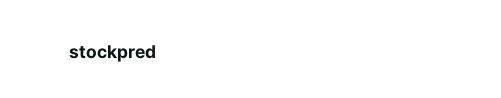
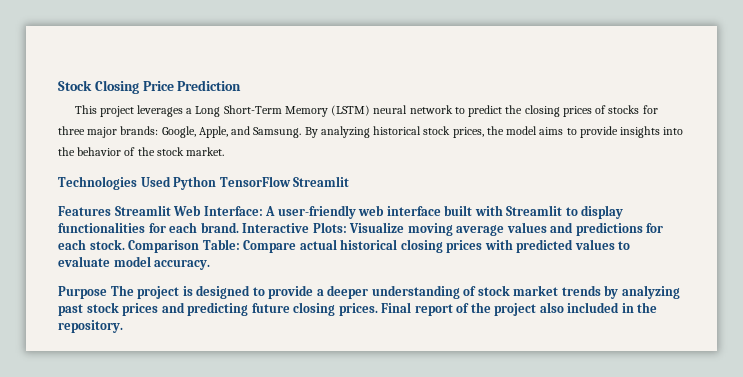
[69,45,156,62] stockpred -> [58,80,242,94] [74,105,658,117] [58,126,684,138] [58,147,225,156] [58,176,350,190] [58,205,624,219] [58,222,664,236] [58,239,631,253] [58,256,211,270] [58,285,680,299] [58,302,658,316] [58,320,123,333] Stock Closing Price Prediction // This project leverages a Long Short-Term Memory (LSTM) neural network to predict the closing prices of stocks for three major brands: Google, Apple, and Samsung. By analyzing historical stock prices, the model aims to provide insights into the behavior of the stock market. // Technologies Used Python TensorFlow Streamlit // Features Streamlit Web Interface: A user-friendly web interface built with Streamlit to display functionalities for each brand. Interactive Plots: Visualize moving average values and predictions for each stock. Comparison Table: Compare actual historical closing prices with predicted values to evaluate model accuracy. // Purpose The project is designed to provide a deeper understanding of stock market trends by analyzing past stock prices and predicting future closing prices. Final report of the project also included in the repository.

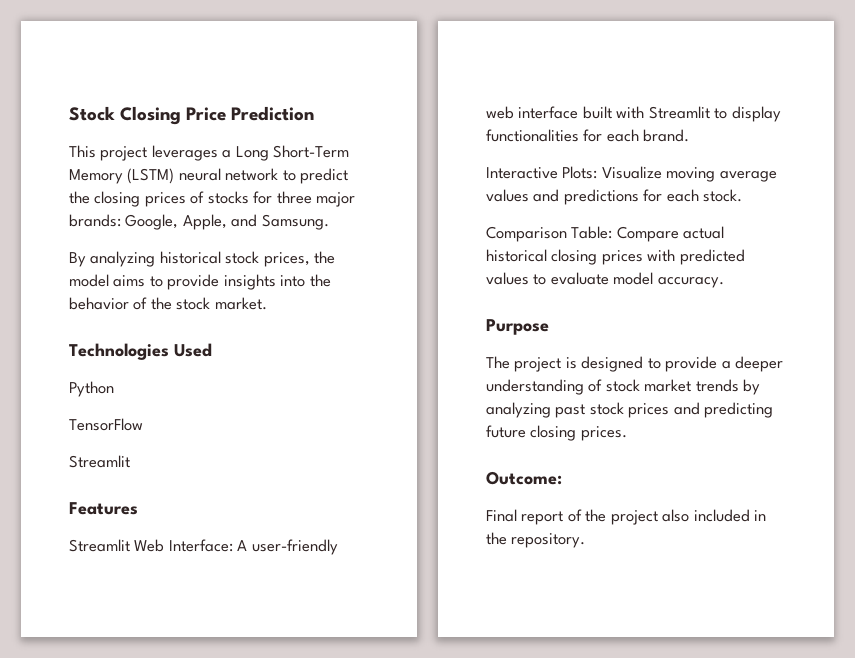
(302, 132) none -> (329, 222) //
(171, 181) none -> (212, 350) //
(217, 183) none -> (114, 389) //
(291, 181) none -> (143, 424) //
(111, 211) none -> (138, 508) //
(239, 227) none -> (690, 135) //
(125, 244) none -> (743, 195) //
(107, 292) none -> (549, 327) //
(378, 309) none -> [486,471,562,485] // Outcome: //

